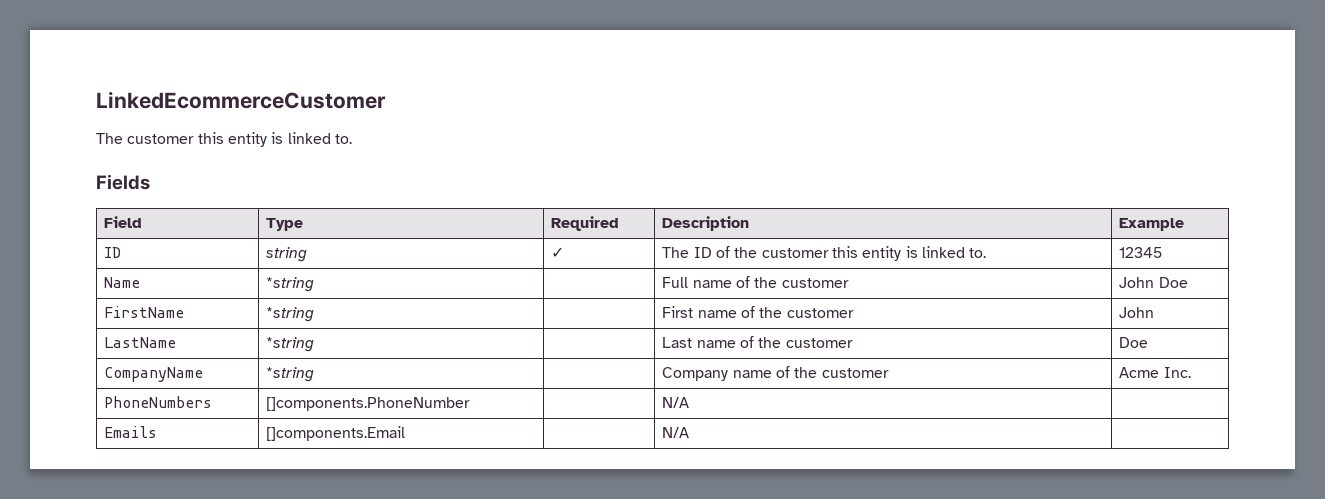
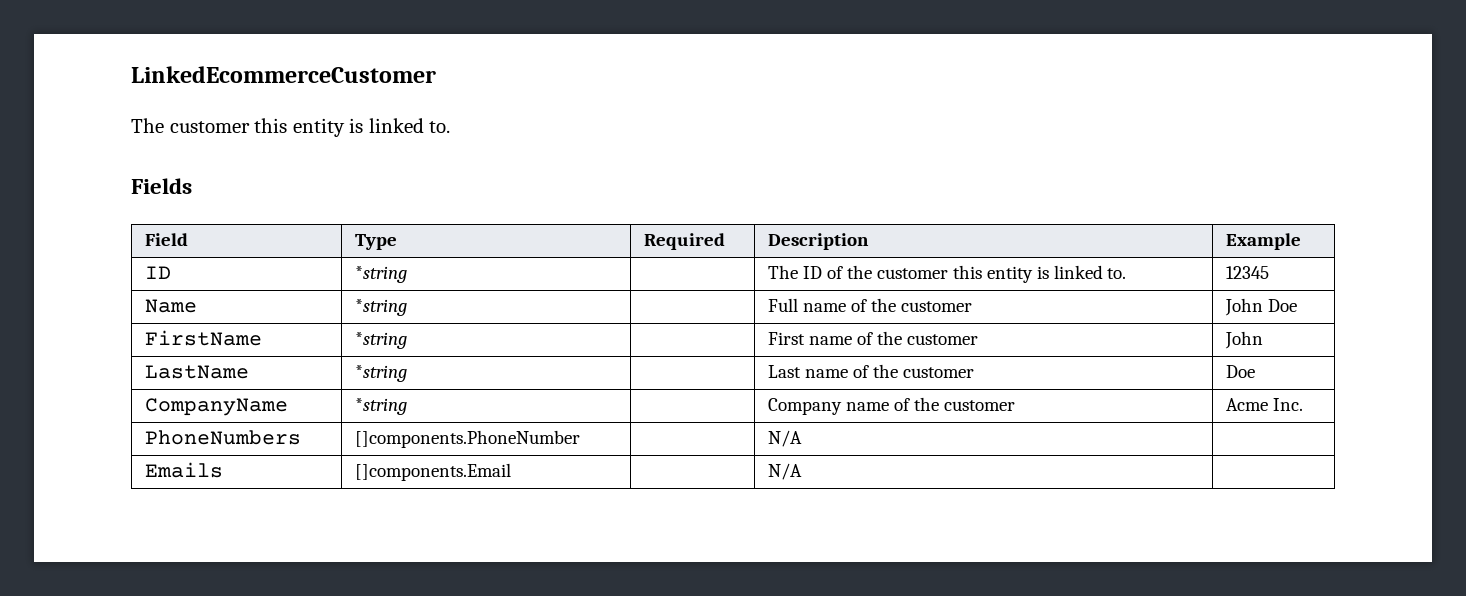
[266,247,308,262] [551,247,565,258] string | ✓ -> [354,266,407,283] *string |

